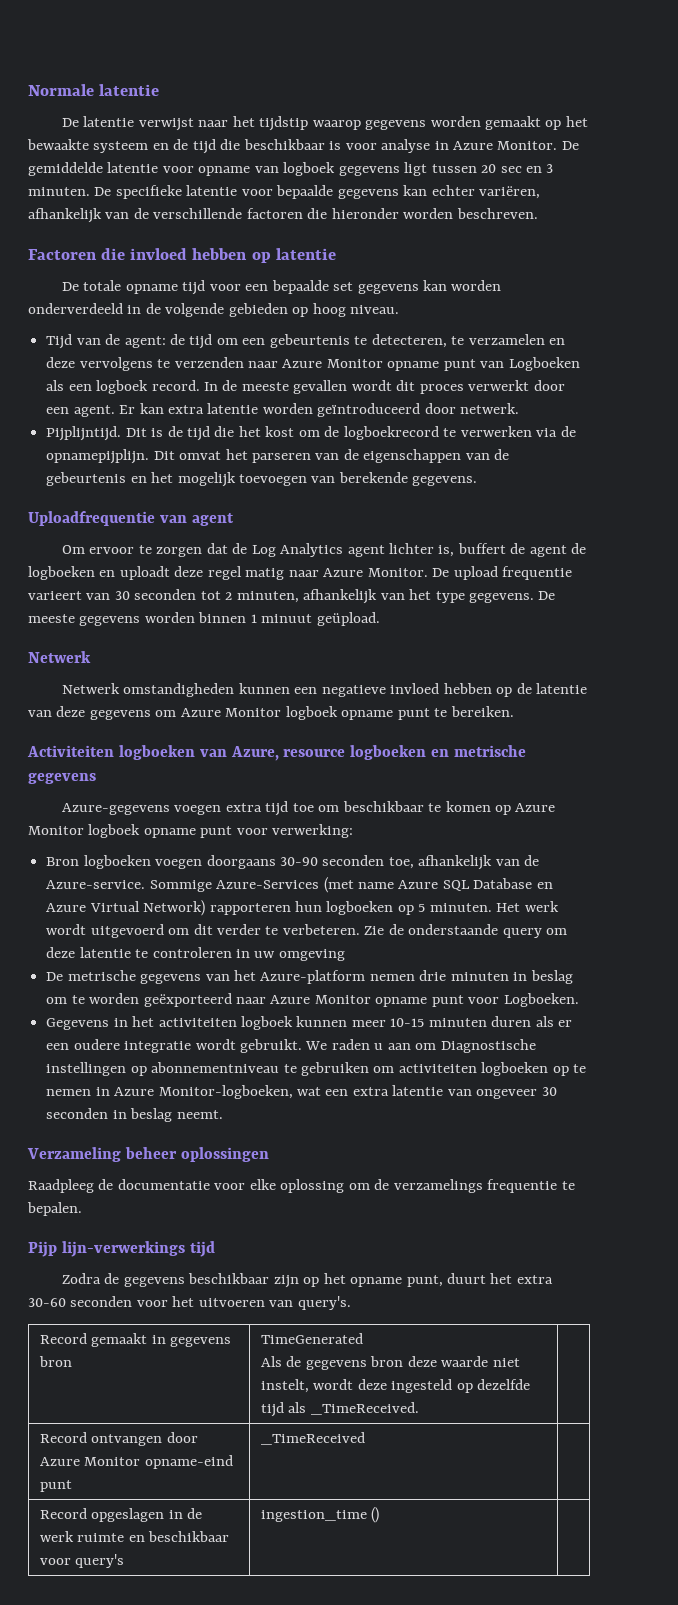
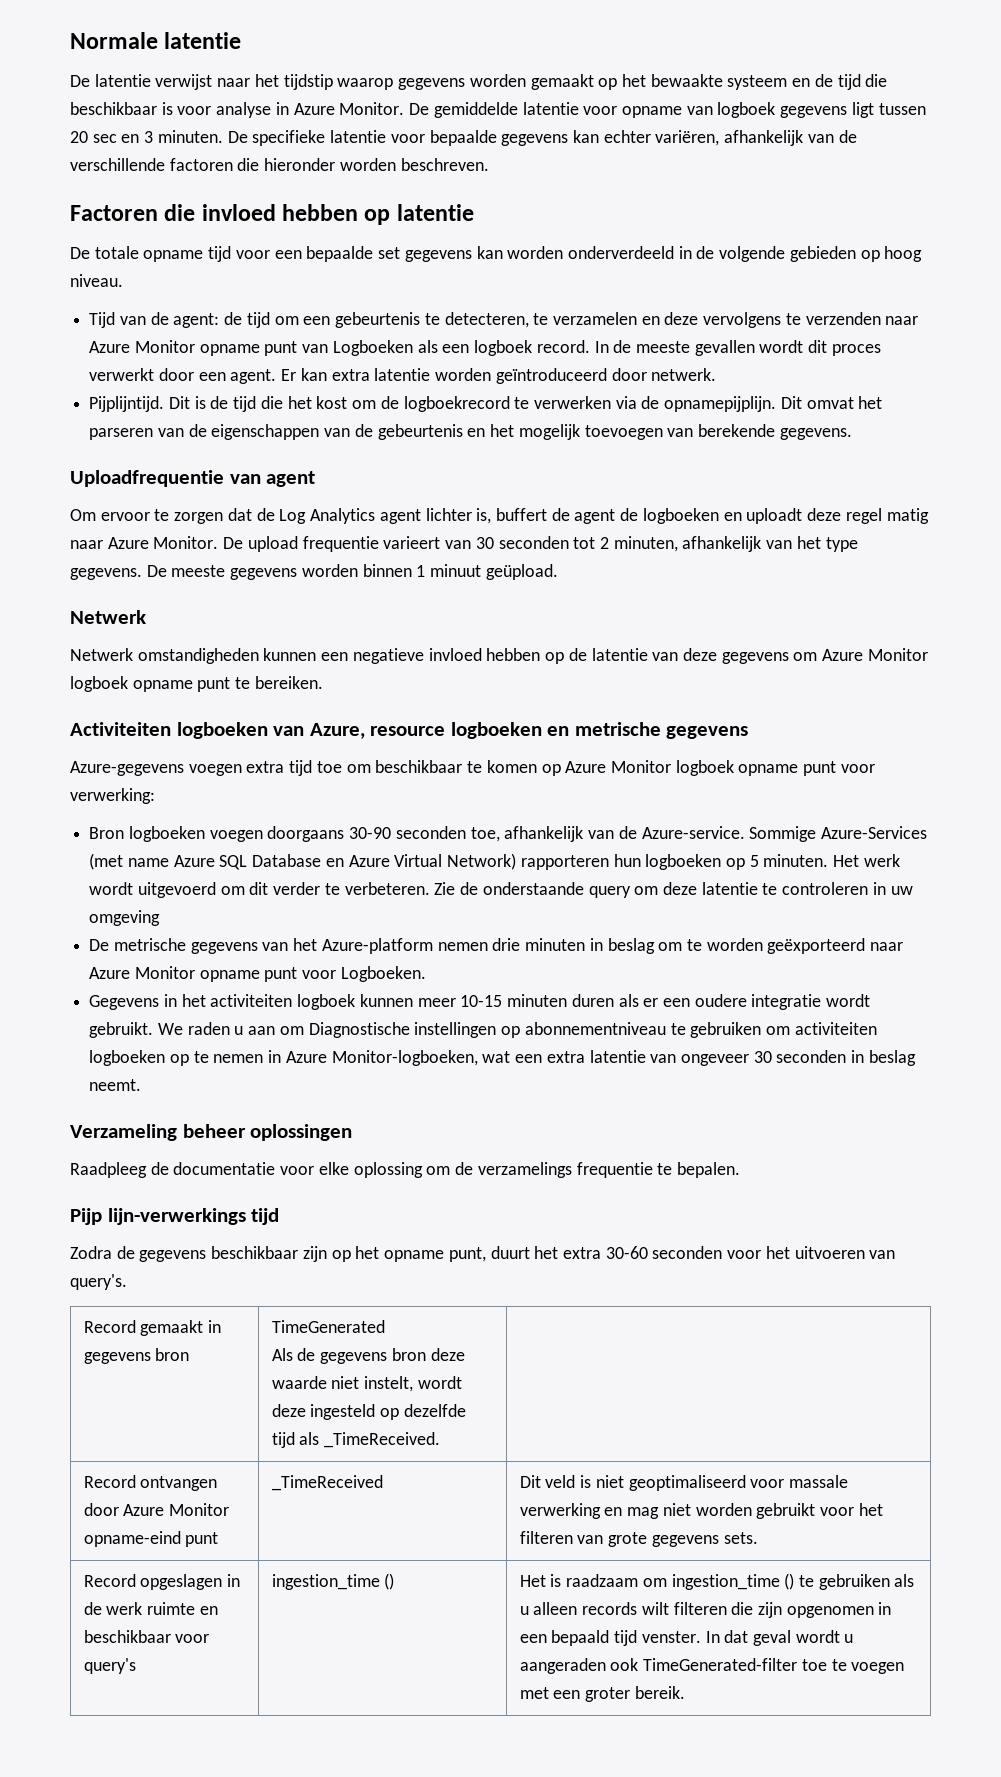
(365, 1438) none -> [519,1475,848,1491] [519,1503,883,1519] [519,1531,758,1547] Dit veld is niet geoptimaliseerd voor massale verwerking en mag niet worden gebruikt voor het filteren van grote gegevens sets.
(380, 1515) none -> [519,1573,915,1590] [519,1602,892,1618] [519,1630,854,1646] [519,1658,905,1674] [519,1686,685,1702] Het is raadzaam om ingestion_time () te gebruiken als u alleen records wilt filteren die zijn opgenomen in een bepaald tijd venster. In dat geval wordt u aangeraden ook TimeGenerated-filter toe te voegen met een groter bereik.

